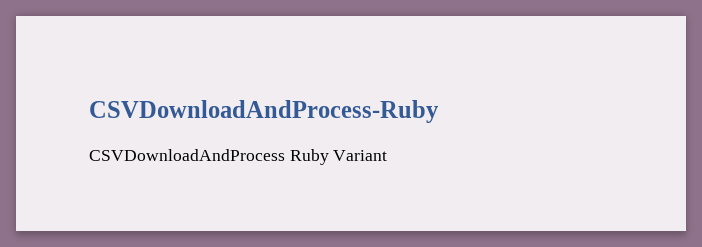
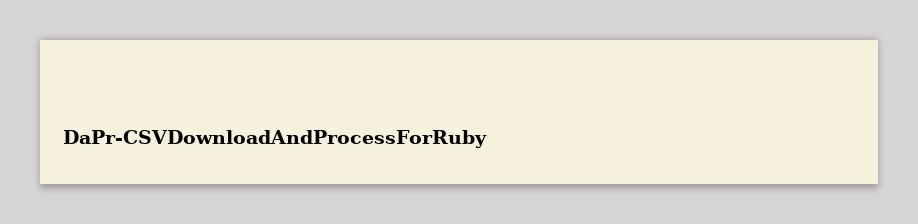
[89,100,439,123] [89,149,388,165] CSVDownloadAndProcess-Ruby // CSVDownloadAndProcess Ruby Variant -> [63,130,487,148] DaPr-CSVDownloadAndProcessForRuby

